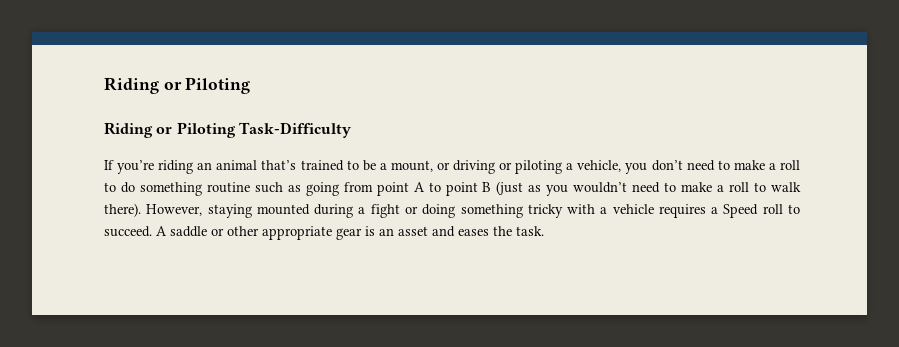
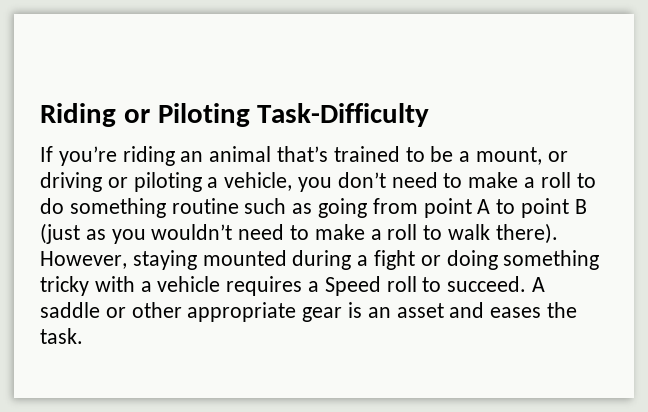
[104,77,251,94] [104,122,236,138] Riding or Piloting // Riding or Piloting -> [40,103,250,127] Riding or Piloting

